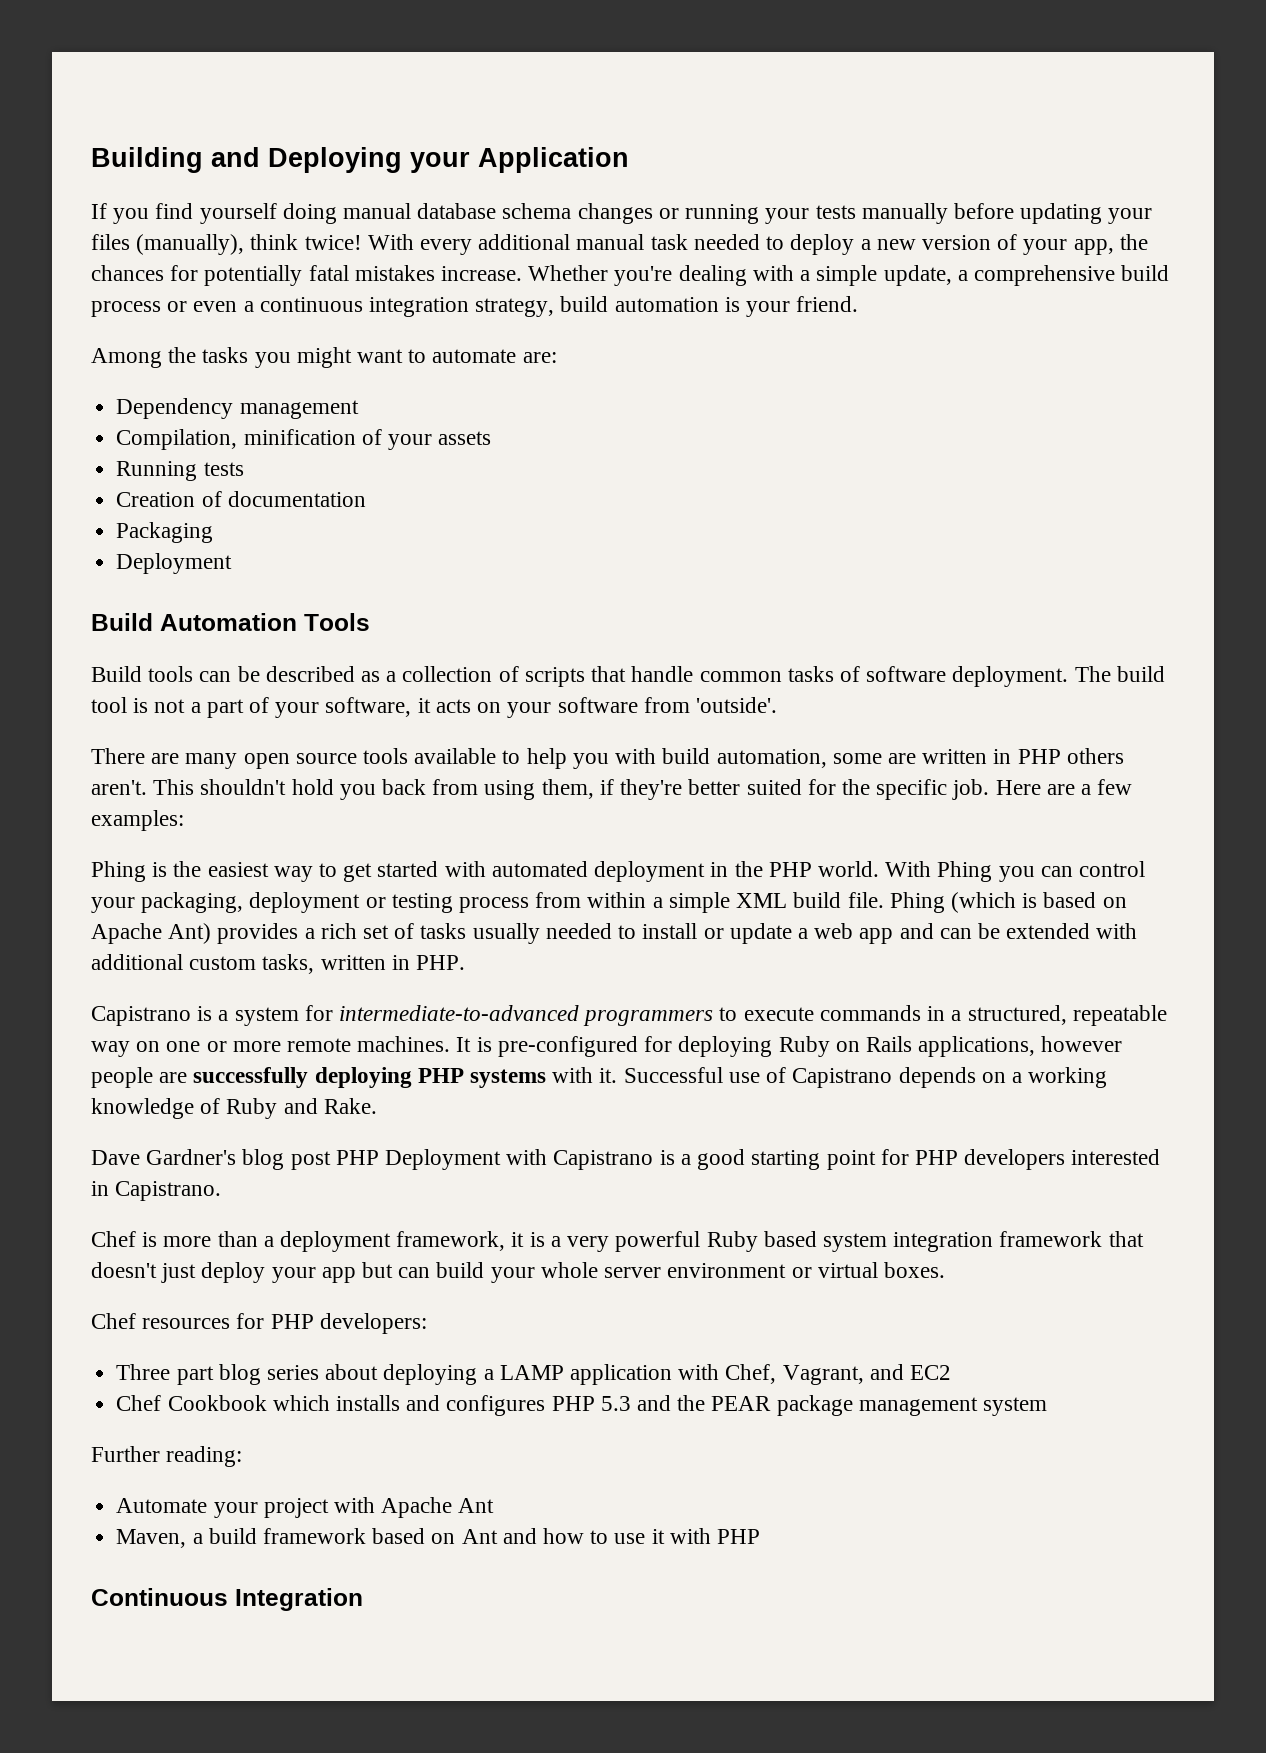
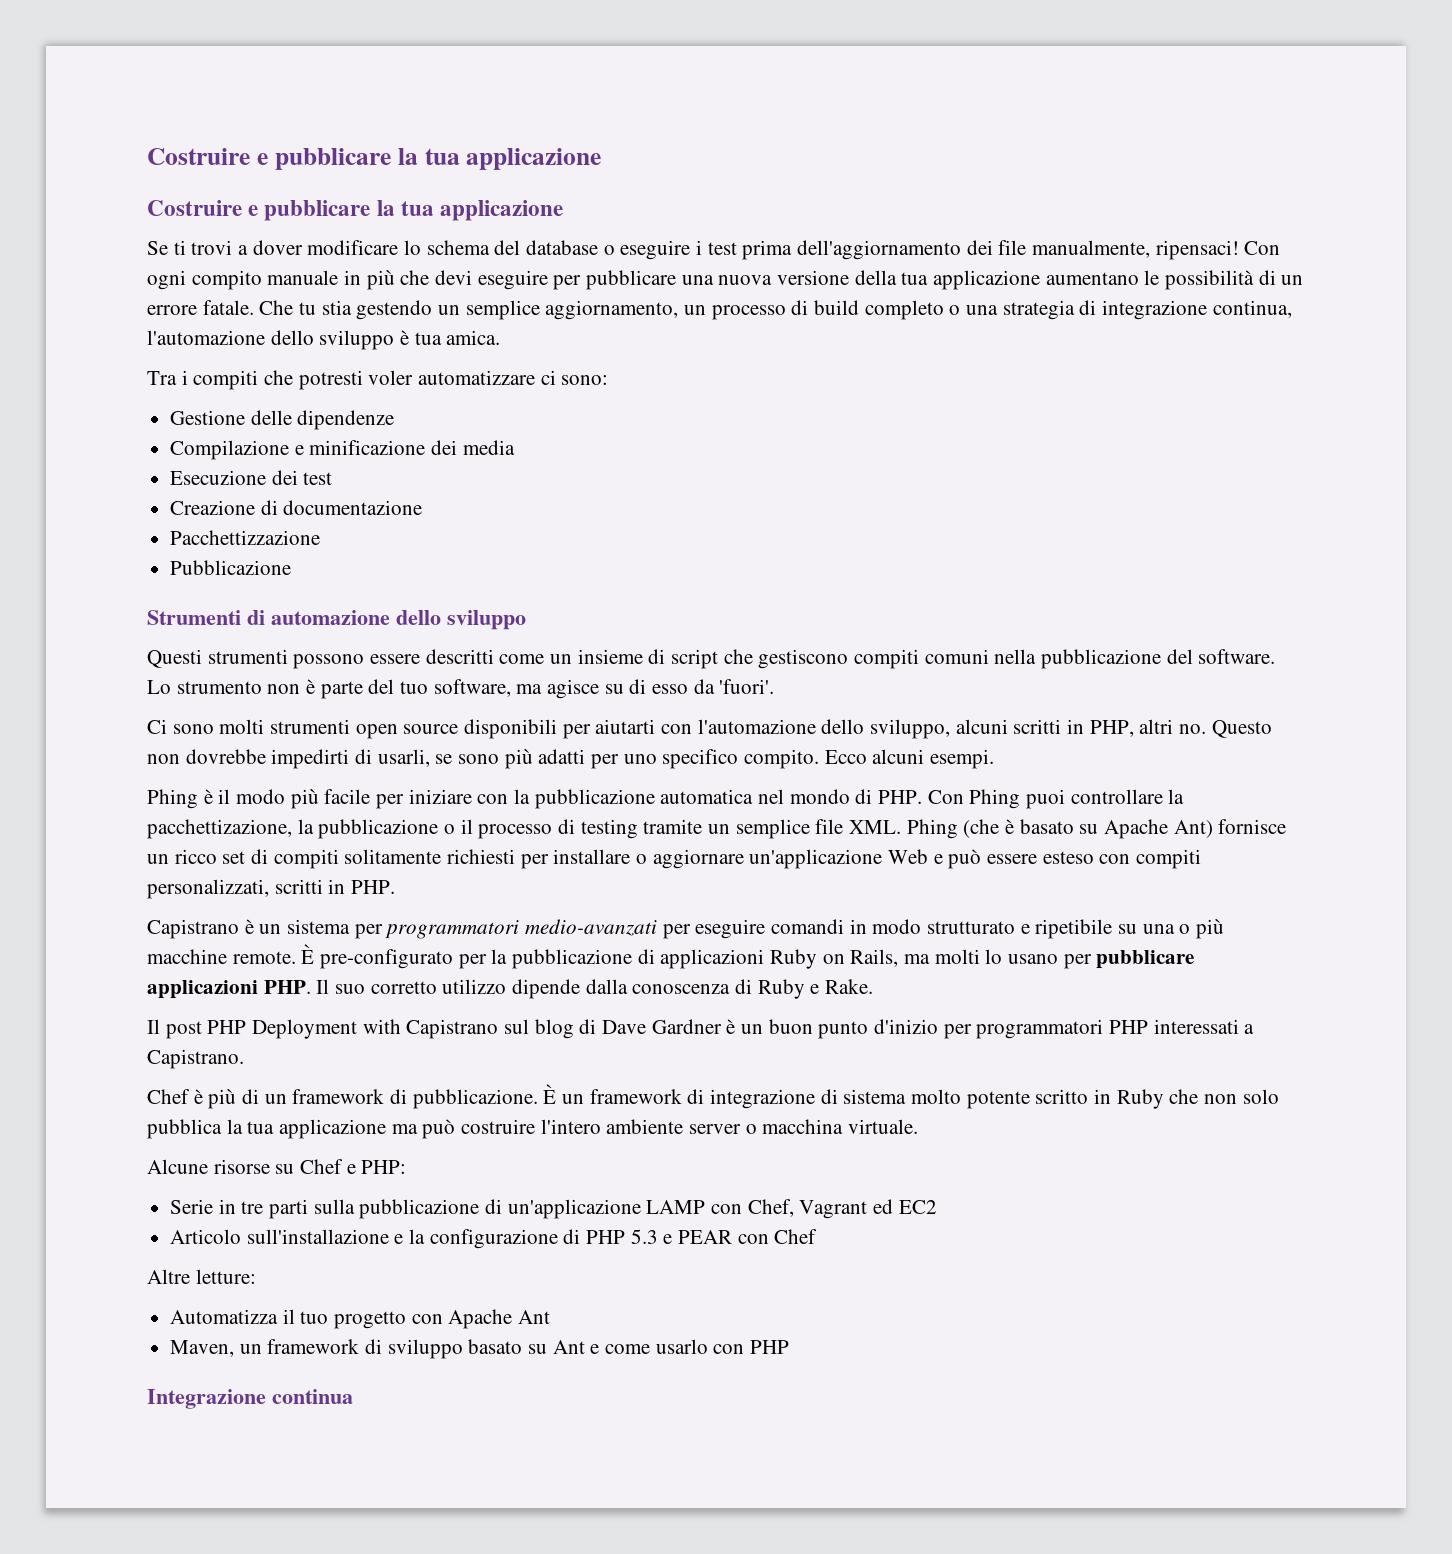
[91,147,629,173] [91,203,1153,224] [91,234,1148,255] [91,265,1170,286] [91,296,859,317] [91,347,557,368] [116,398,359,419] [116,429,492,450] [116,461,244,481] [116,491,366,507] [116,522,214,543] [116,553,233,574] [91,613,370,631] [91,666,1165,687] [91,697,777,718] [91,748,1124,769] [91,779,1133,800] [91,810,184,831] [91,861,1145,882] [91,892,1127,913] [91,923,1138,944] [91,954,466,974] [91,1005,1167,1026] [91,1036,1123,1057] [91,1067,1108,1088] [91,1098,377,1119] [91,1149,285,1170] Building and Deploying your Application // If you find yourself doing manual database schema changes or running your tests manually before updating your files (manually), think twice! With every additional manual task needed to deploy a new version of your app, the chances for potentially fatal mistakes increase. Whether you're dealing with a simple update, a comprehensive build process or even a continuous integration strategy, build automation is your friend. // Among the tasks you might want to automate are: // Dependency management // Compilation, minification of your assets // Running tests // Creation of documentation // Packaging // Deployment // Build Automation Tools // Build tools can be described as a collection of scripts that handle common tasks of software deployment. The build tool is not a part of your software, it acts on your software from 'outside'. // There are many open source tools available to help you with build automation, some are written in PHP others aren't. This shouldn't hold you back from using them, if they're better suited for the specific job. Here are a few examples: // Phing is the easiest way to get started with automated deployment in the PHP world. With Phing you can control your packaging, deployment or testing process from within a simple XML build file. Phing (which is based on Apache Ant) provides a rich set of tasks usually needed to install or update a web app and can be extended with additional custom tasks, written in PHP. // Capistrano is a system for intermediate-to-advanced programmers to execute commands in a structured, repeatable way on one or more remote machines. It is pre-configured for deploying Ruby on Rails applications, however people are successfully deploying PHP systems with it. Successful use of Capistrano depends on a working knowledge of Ruby and Rake. // Dave Gardner's blog -> [147,148,602,170] [147,200,564,221] [147,240,1281,260] [147,270,1304,290] [147,300,1292,320] [147,330,501,350] [147,370,609,390] [170,410,395,430] [170,440,515,460] [170,470,333,485] [170,500,423,515] [170,530,321,545] [170,560,292,575] [147,610,526,630] [147,649,1276,669] [147,679,775,699] [147,719,1272,739] [147,749,995,769] [147,789,1185,809] [147,819,1287,839] [147,849,1202,869] [147,879,396,899] [147,919,1225,939] [147,944,1195,969] [147,979,874,999] [147,1019,160,1034] Costruire e pubblicare la tua applicazione // Costruire e pubblicare la tua applicazione // Se ti trovi a dover modificare lo schema del database o eseguire i test prima dell'aggiornamento dei file manualmente, ripensaci! Con ogni compito manuale in più che devi eseguire per pubblicare una nuova versione della tua applicazione aumentano le possibilità di un errore fatale. Che tu stia gestendo un semplice aggiornamento, un processo di build completo o una strategia di integrazione continua, l'automazione dello sviluppo è tua amica. // Tra i compiti che potresti voler automatizzare ci sono: // Gestione delle dipendenze // Compilazione e minificazione dei media // Esecuzione dei test // Creazione di documentazione // Pacchettizzazione // Pubblicazione // Strumenti di automazione dello sviluppo // Questi strumenti possono essere descritti come un insieme di script che gestiscono compiti comuni nella pubblicazione del software. Lo strumento non è parte del tuo software, ma agisce su di esso da 'fuori'. // Ci sono molti strumenti open source disponibili per aiutarti con l'automazione dello sviluppo, alcuni scritti in PHP, altri no. Questo non dovrebbe impedirti di usarli, se sono più adatti per uno specifico compito. Ecco alcuni esempi. // Phing è il modo più facile per iniziare con la pubblicazione automatica nel mondo di PHP. Con Phing puoi controllare la pacchettizazione, la pubblicazione o il processo di testing tramite un semplice file XML. Phing (che è basato su Apache Ant) fornisce un ricco set di compiti solitamente richiesti per installare o aggiornare un'applicazione Web e può essere esteso con compiti personalizzati, scritti in PHP. // Capistrano è un sistema per programmatori medio-avanzati per eseguire comandi in modo strutturato e ripetibile su una o più macchine remote. È pre-configurato per la pubblicazione di applicazioni Ruby on Rails, ma molti lo usano per pubblicare applicazioni PHP. Il suo corretto utilizzo dipende dalla conoscenza di Ruby e Rake. // Il
[659,1149,1161,1170] [91,1181,222,1201] [91,1231,1144,1252] [91,1262,945,1283] [91,1313,427,1334] [116,1364,952,1385] [116,1395,1048,1416] [91,1446,243,1467] [116,1497,495,1518] [116,1528,711,1548] is a good starting point for PHP developers interested in Capistrano. // Chef is more than a deployment framework, it is a very powerful Ruby based system integration framework that doesn't just deploy your app but can build your whole server environment or virtual boxes. // Chef resources for PHP developers: // Three part blog series about deploying a LAMP application with Chef, Vagrant, and EC2 // Chef Cookbook which installs and configures PHP 5.3 and the PEAR package management system // Further reading: // Automate your project with Apache Ant // Maven, a build framework based on Ant and how to use it with -> [504,1019,1255,1039] [147,1049,244,1069] [147,1084,1279,1109] [147,1119,919,1139] [147,1159,407,1174] [170,1199,937,1219] [170,1229,818,1249] [147,1269,256,1284] [170,1309,551,1329] [170,1339,745,1359] sul blog di Dave Gardner è un buon punto d'inizio per programmatori PHP interessati a Capistrano. // Chef è più di un framework di pubblicazione. È un framework di integrazione di sistema molto potente scritto in Ruby che non solo pubblica la tua applicazione ma può costruire l'intero ambiente server o macchina virtuale. // Alcune risorse su Chef e PHP: // Serie in tre parti sulla pubblicazione di un'applicazione LAMP con Chef, Vagrant ed EC2 // Articolo sull'installazione e la configurazione di PHP 5.3 e PEAR con Chef // Altre letture: // Automatizza il tuo progetto con Apache Ant // Maven, un framework di sviluppo basato su Ant e come usarlo con
[91,1588,363,1611] Continuous Integration -> [147,1389,353,1409] Integrazione continua

